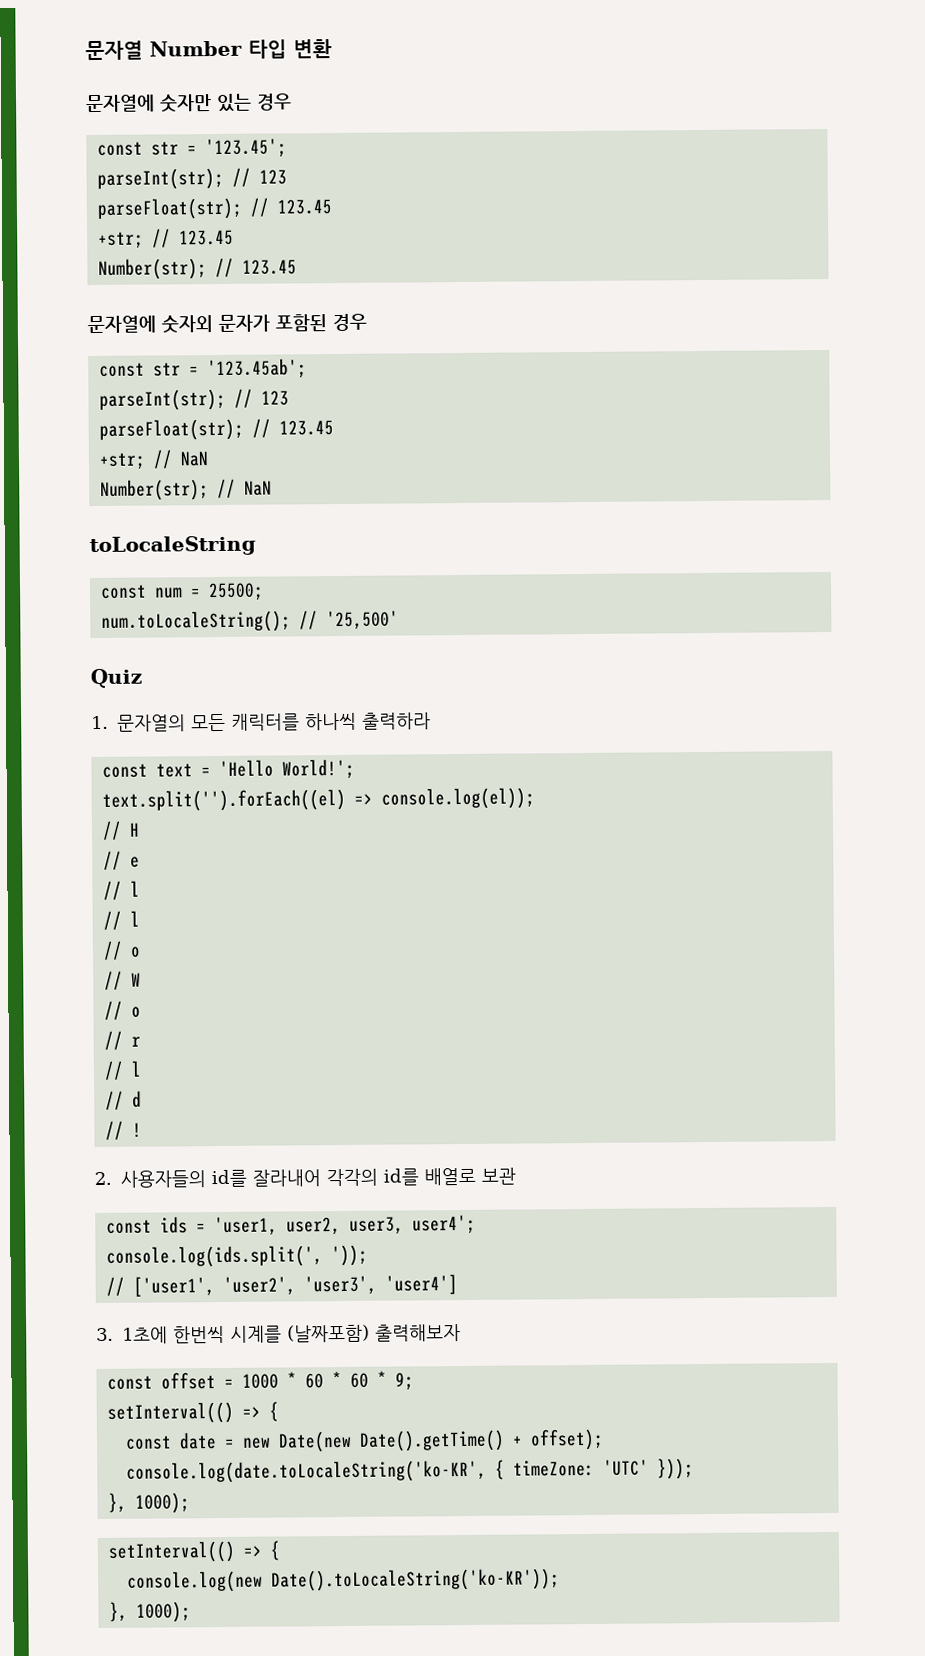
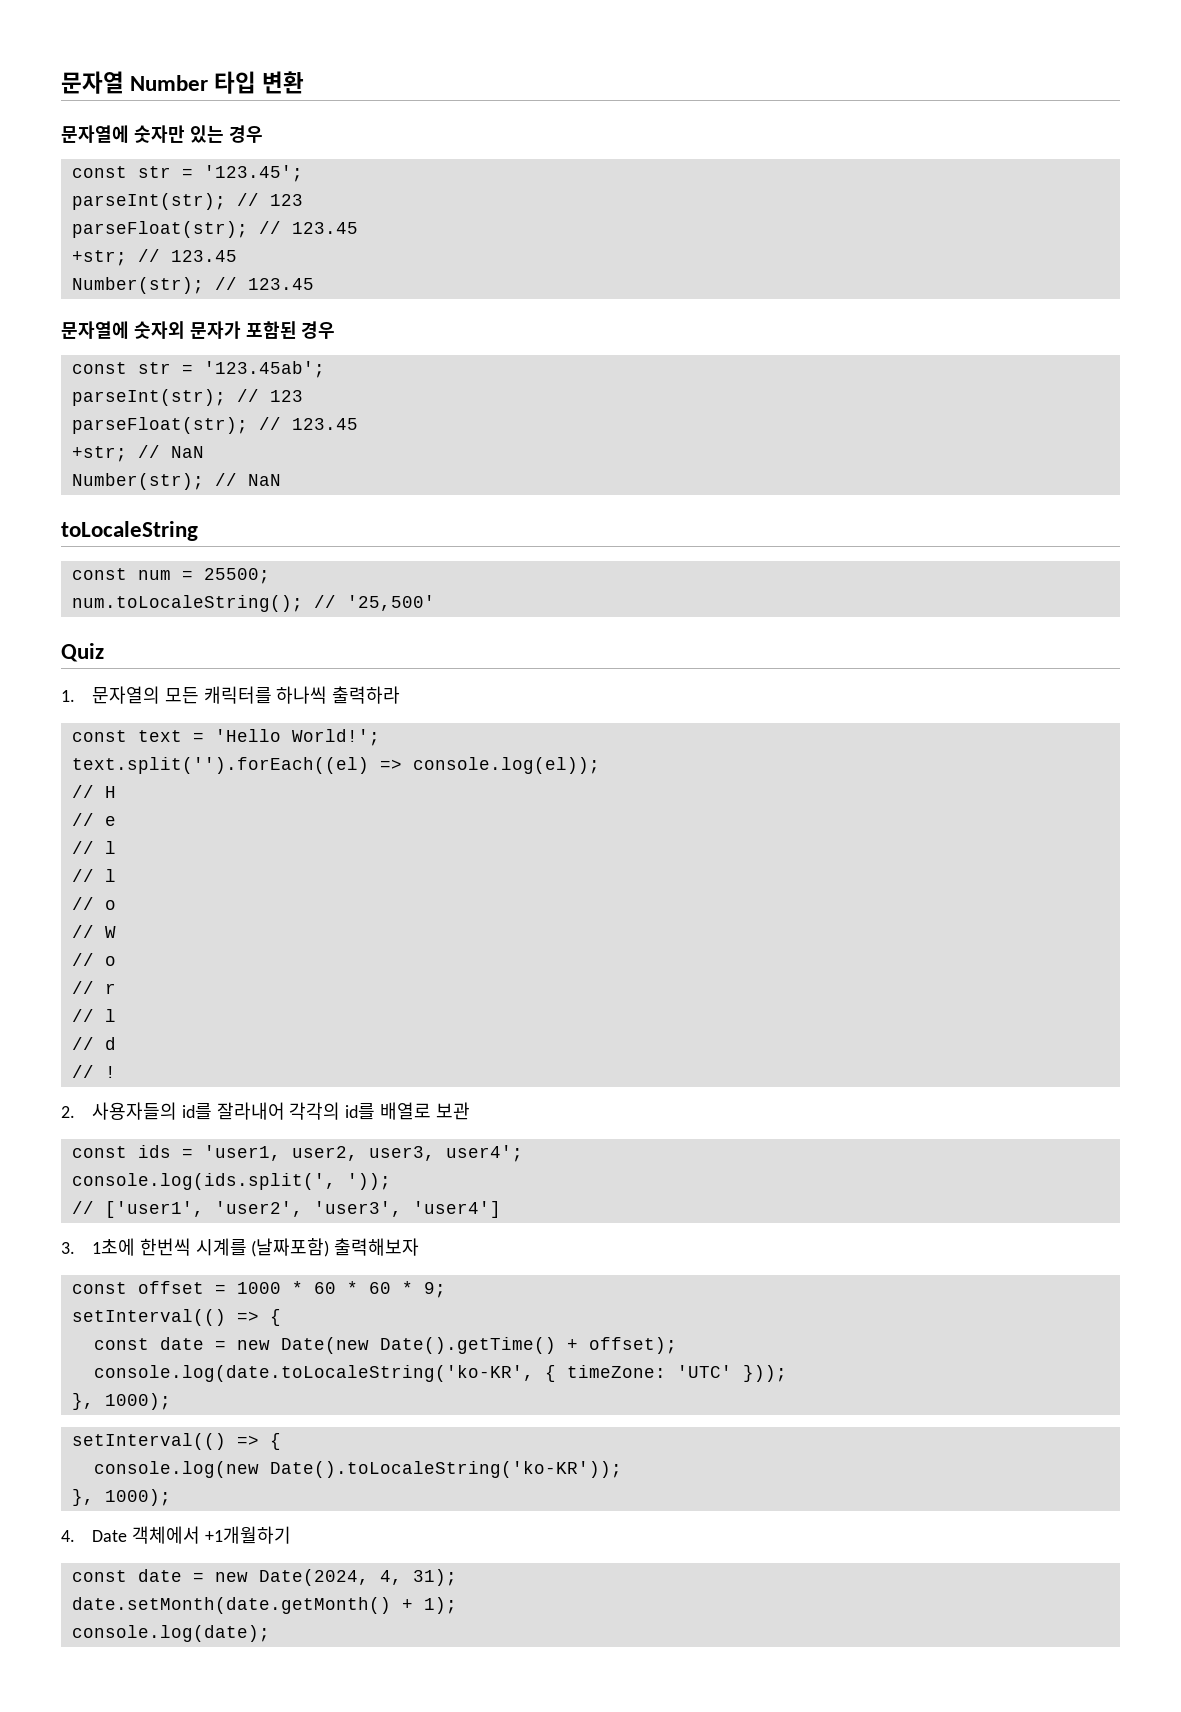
(191, 1612) none -> [61,1526,291,1544] [71,1569,457,1586] [71,1597,457,1614] [71,1625,270,1642] // 4. Date 객체에서 +1개월하기 // const date = new Date(2024, 4, 31); // date.setMonth(date.getMonth() + 1); // console.log(date);

